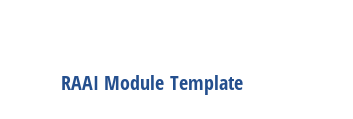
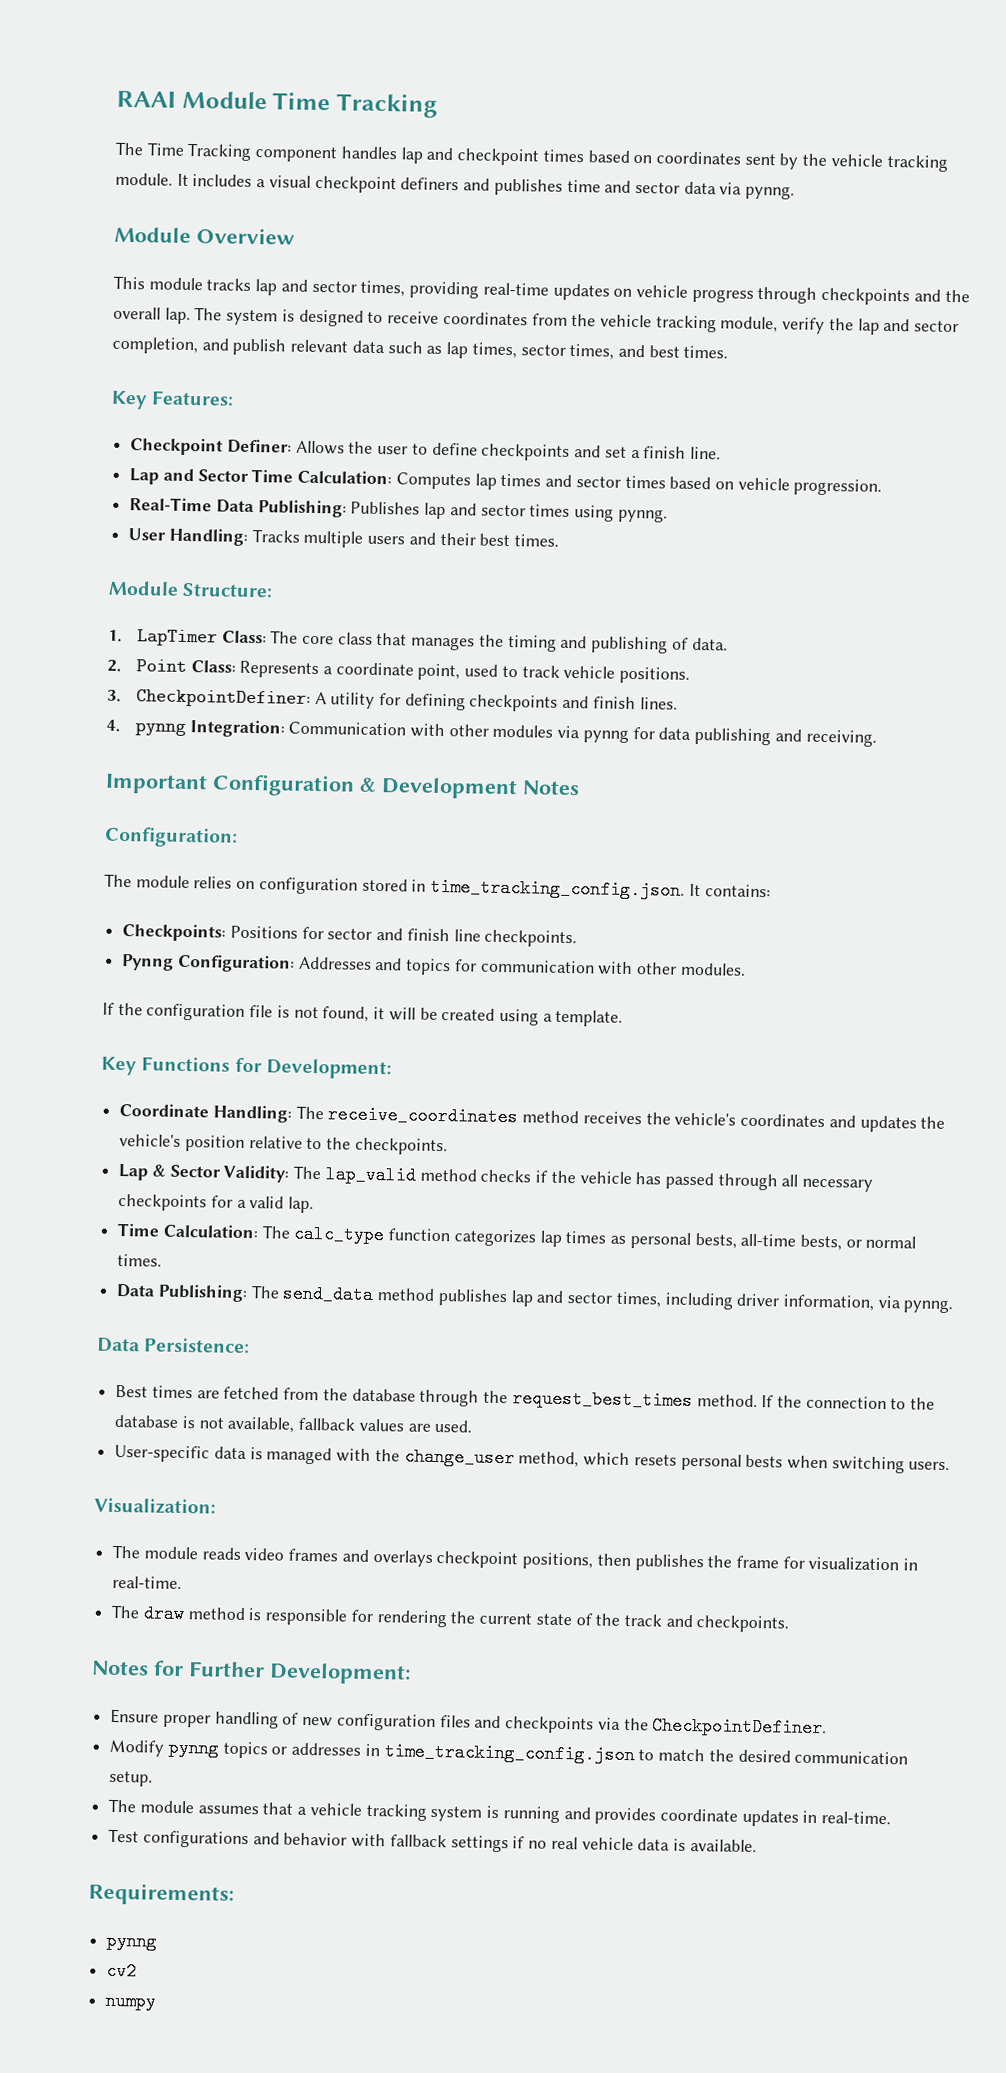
[169,75,243,95] Template -> [272,92,438,118] [115,141,948,172] [115,172,796,200] [114,226,295,245] [113,275,970,306] [113,306,960,335] [112,336,729,360] [111,390,235,410] [130,437,721,461] [129,468,883,496] [129,497,668,523] [128,527,560,548] [108,580,274,598] [108,629,728,654] [107,659,691,684] [107,689,678,712] [106,719,877,747] [105,773,580,800] [104,826,238,848] [104,873,771,900] [122,923,578,948] [121,953,746,976] [102,1002,624,1027] [101,1056,392,1080] [119,1102,946,1133] [119,1133,448,1156] [118,1163,874,1192] [118,1193,315,1214] [117,1222,917,1251] [117,1253,163,1267] [116,1283,954,1314] [96,1337,251,1354] [115,1384,936,1411] [114,1414,473,1433] [114,1444,951,1474] [94,1497,216,1515] [112,1544,919,1572] [112,1575,183,1590] [111,1604,790,1633] [91,1660,412,1685] [110,1708,828,1738] [109,1738,909,1765] [109,1770,154,1787] [108,1798,892,1827] [108,1828,757,1853] [88,1882,235,1906] [106,1931,158,1951] [106,1961,138,1981] [105,1991,157,2011] Time Tracking // The Time Tracking component handles lap and checkpoint times based on coordinates sent by the vehicle tracking module. It includes a visual checkpoint definers and publishes time and sector data via pynng. // Module Overview // This module tracks lap and sector times, providing real-time updates on vehicle progress through checkpoints and the overall lap. The system is designed to receive coordinates from the vehicle tracking module, verify the lap and sector completion, and publish relevant data such as lap times, sector times, and best times. // Key Features: // Checkpoint Definer: Allows the user to define checkpoints and set a finish line. // Lap and Sector Time Calculation: Computes lap times and sector times based on vehicle progression. // Real-Time Data Publishing: Publishes lap and sector times using pynng. // User Handling: Tracks multiple users and their best times. // Module Structure: // 1. LapTimer Class: The core class that manages the timing and publishing of data. // 2. Point Class: Represents a coordinate point, used to track vehicle positions. // 3. CheckpointDefiner: A utility for defining checkpoints and finish lines. // 4. pynng Integration: Communication with other modules via pynng for data publishing and receiving. // Important Configuration & Development Notes // Configuration: // The module relies on configuration stored in time_tracking_config.json. It contains: // Checkpoints: Positions for sector and finish line checkpoints. // Pynng Configuration: Addresses and topics for communication with other modules. // If the configuration file is not found, it will be created using a template. // Key Functions for Development: // Coordinate Handling: The receive_coordinates method receives the vehicle's coordinates and updates the vehicle's position relative to the checkpoints. // Lap & Sector Validity: The lap_valid method checks if the vehicle has passed through all necessary checkpoints for a valid lap. // Time Calculation: The calc_type function categorizes lap times as personal bests, all-time bests, or normal times. // Data Publishing: The send_data method publishes lap and sector times, including driver information, via pynng. // Data Persistence: // Best times are fetched from the database through the request_best_times method. If the connection to the database is not available, fallback values are used. // User-specific data is managed with the change_user method, which resets personal bests when switching users. // Visualization: // The module reads video frames and overlays checkpoint positions, then publishes the frame for visualization in real-time. // The draw method is responsible for rendering the current state of the track and checkpoints. // Notes for Further Development: // Ensure proper handling of new configuration files and checkpoints via the CheckpointDefiner. // Modify pynng topics or addresses in time_tracking_config.json to match the desired communication setup. // The module assumes that a vehicle tracking system is running and provides coordinate updates in real-time. // Test configurations and behavior with fallback settings if no real vehicle data is available. // Requirements: // pynng // cv2 // numpy

